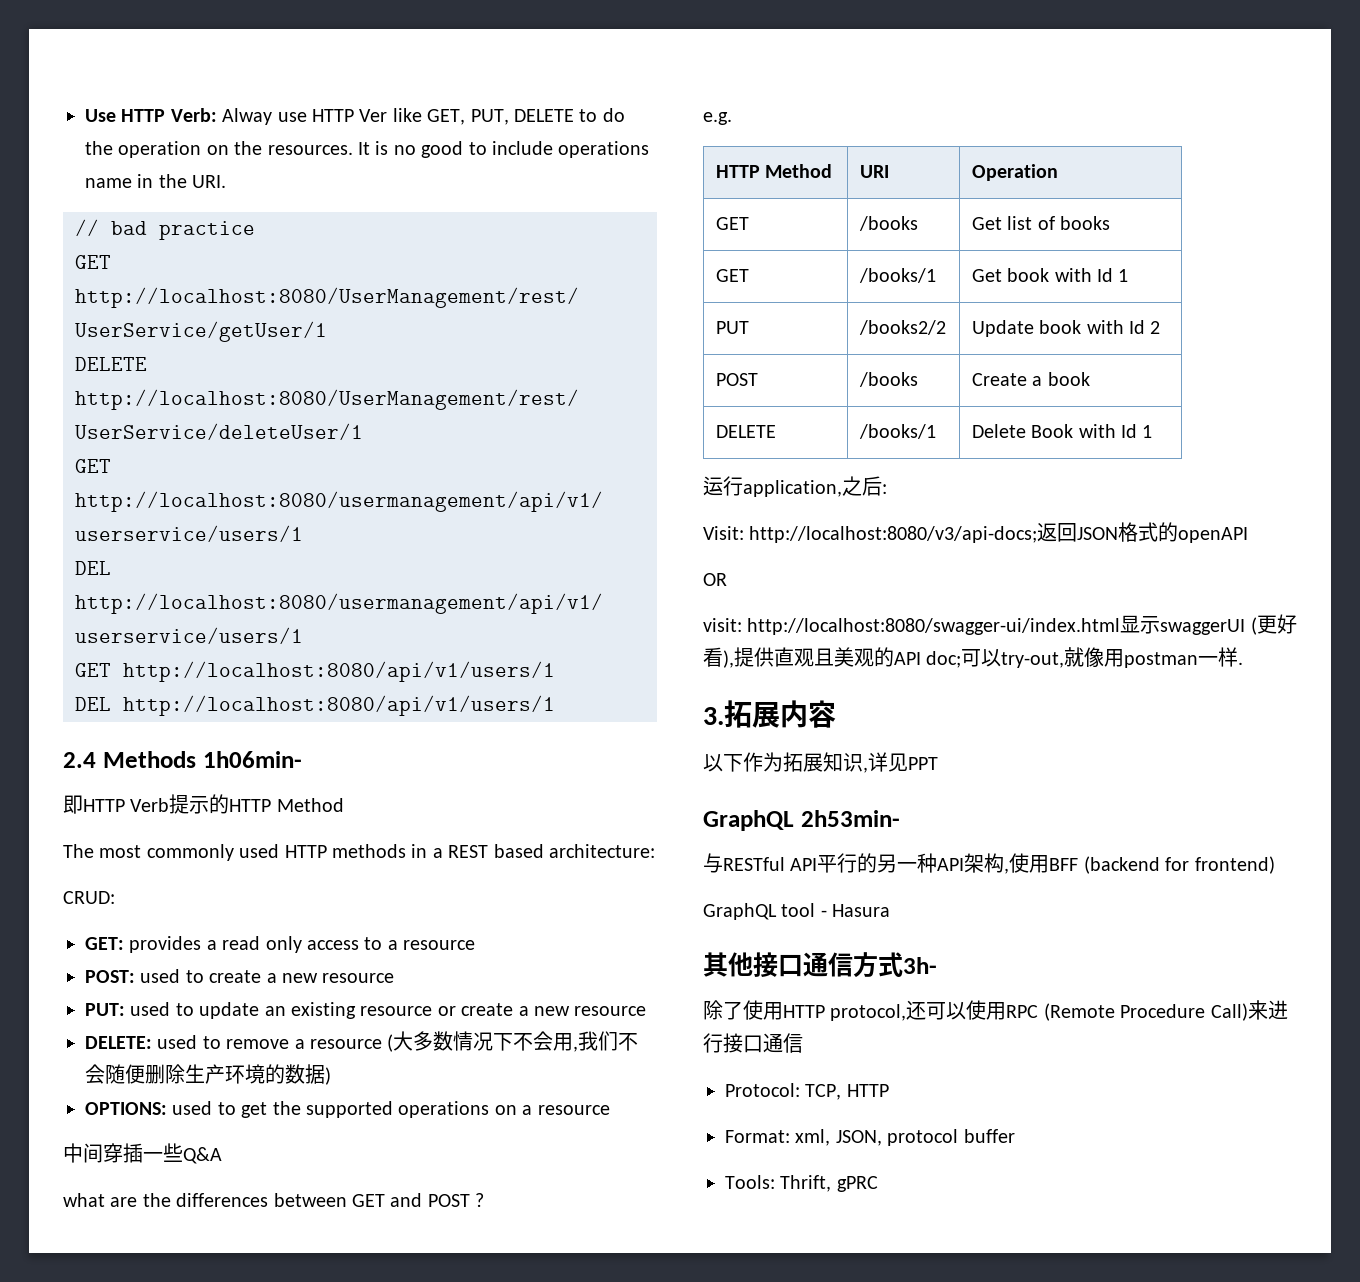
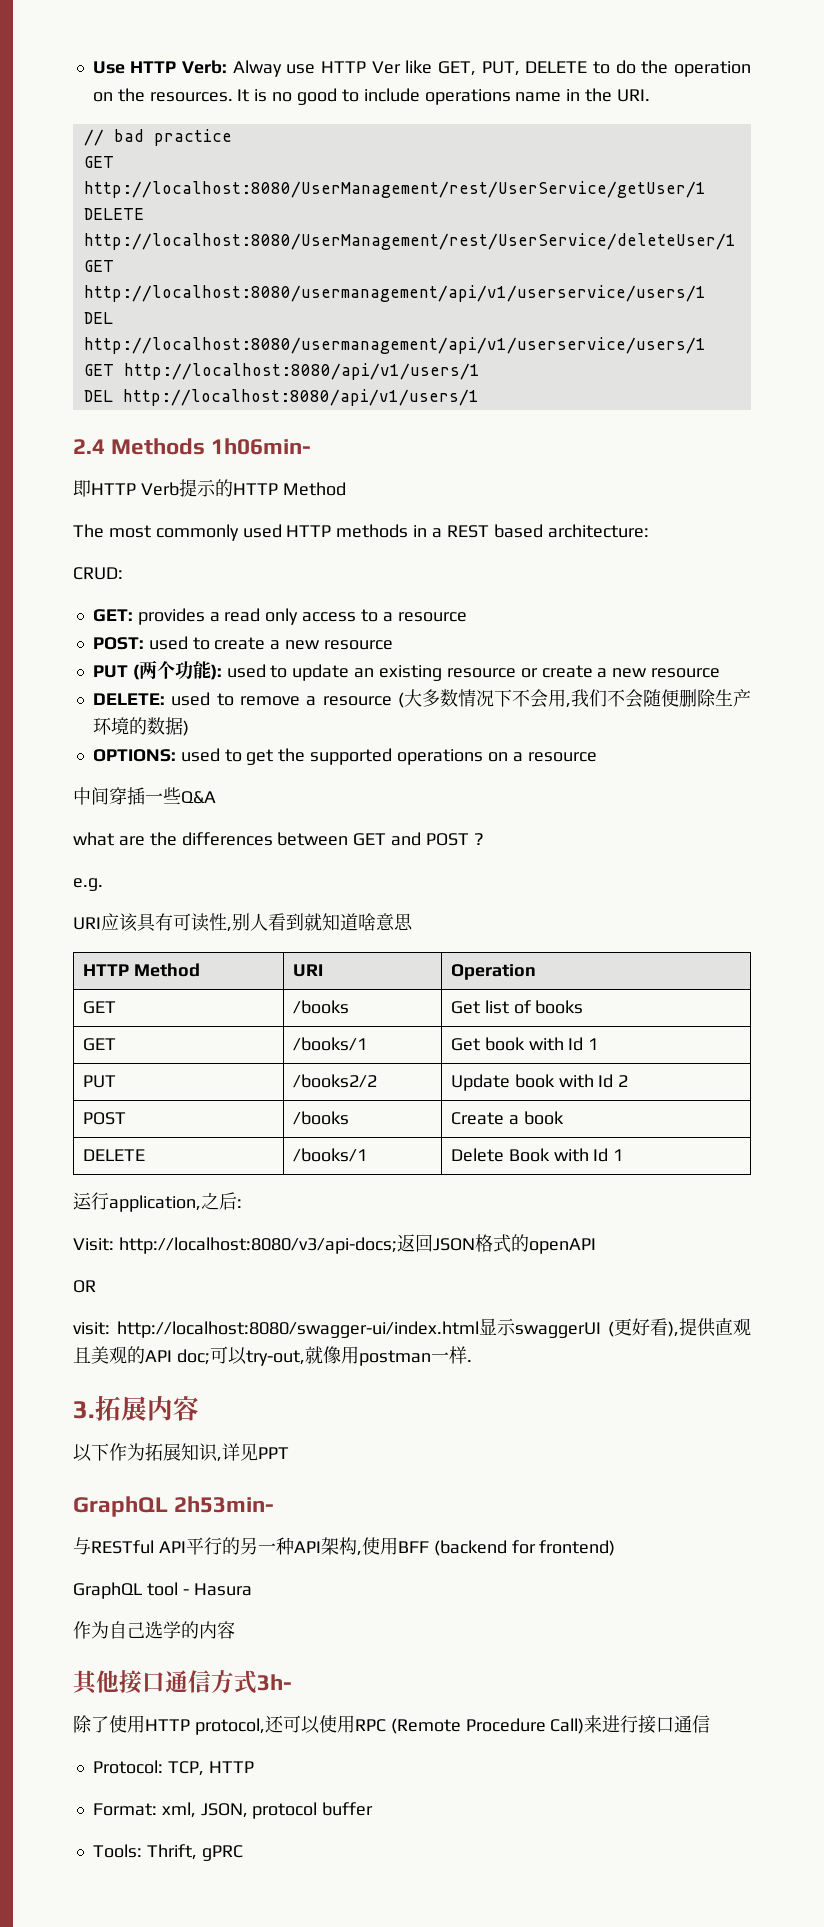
[85,1003,125,1016] PUT: -> [92,660,222,680] PUT (两个功能):
(732, 118) none -> [73,913,413,932] // URI应该具有可读性,别人看到就知道啥意思
(891, 910) none -> [73,1621,235,1639] // 作为自己选学的内容

